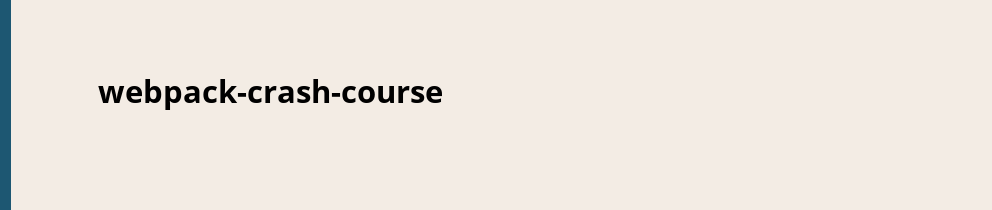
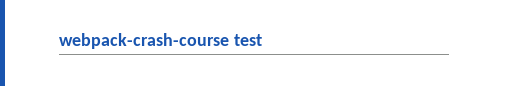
(443, 94) none -> [233,34,262,46] test

